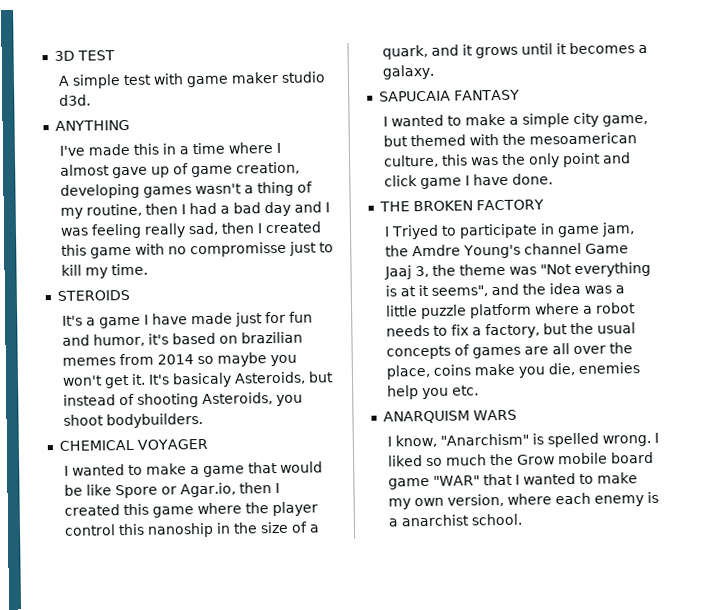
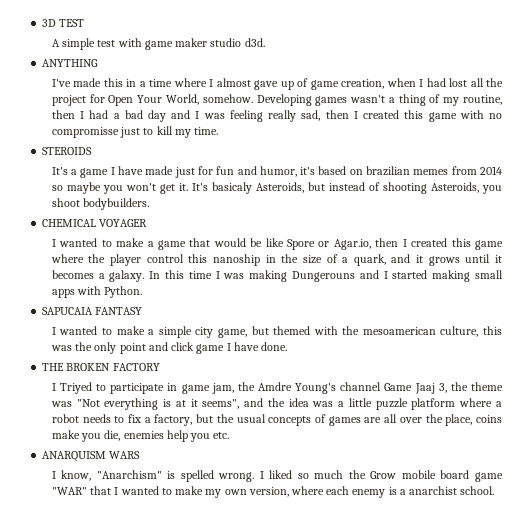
[60,183,141,199] developing -> [386,78,504,87] [51,94,312,106] when I had lost all the project for Open Your World, somehow. Developing
(435, 72) none -> [149,270,503,282] [51,286,143,298] In this time I was making Dungerouns and I started making small apps with Python.

